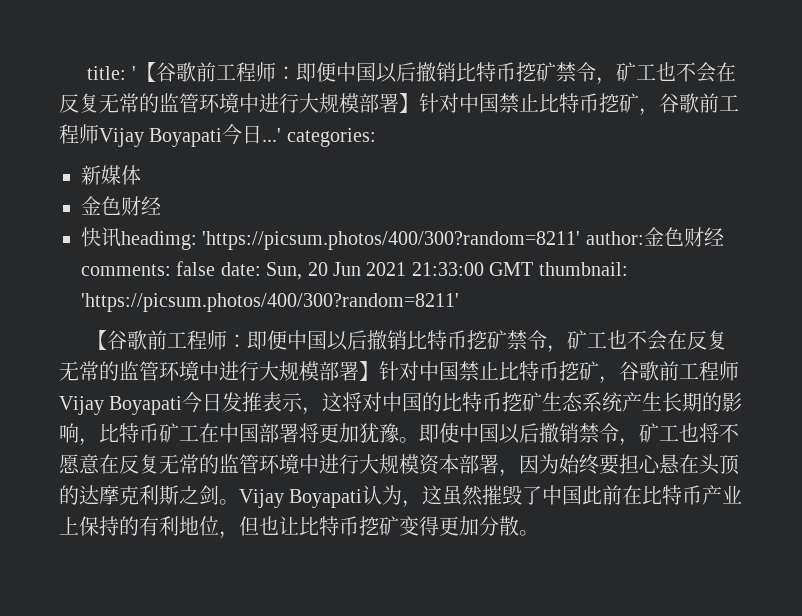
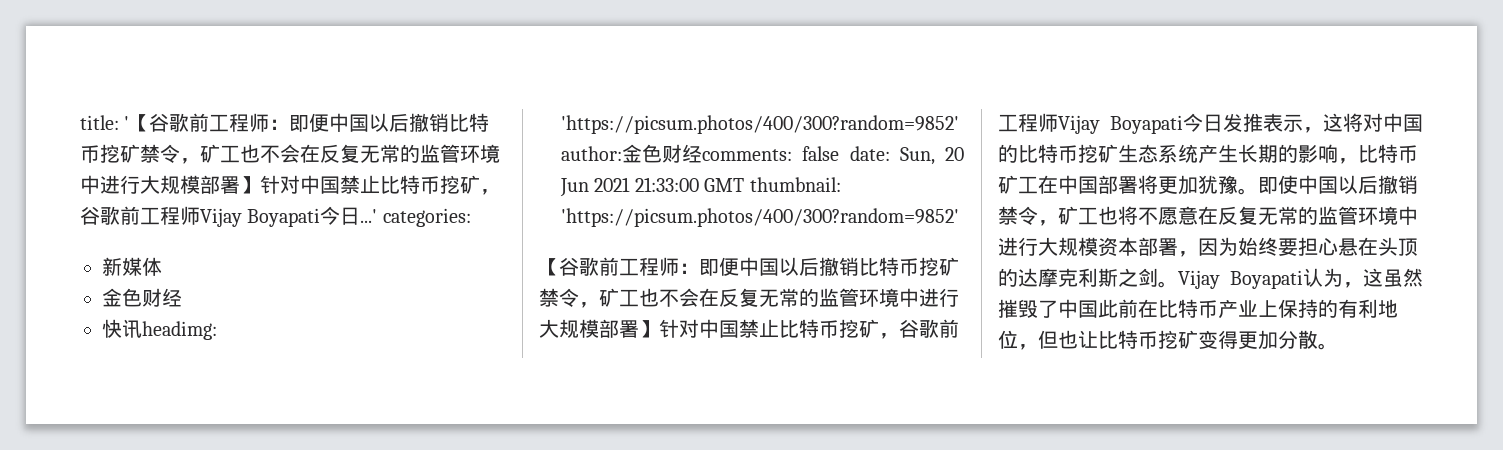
[202,231,581,250] 'https://picsum.photos/400/300?random=8211' -> [561,115,959,134] 'https://picsum.photos/400/300?random=9852'
[81,293,459,312] 'https://picsum.photos/400/300?random=8211' -> [561,208,959,227] 'https://picsum.photos/400/300?random=9852'

